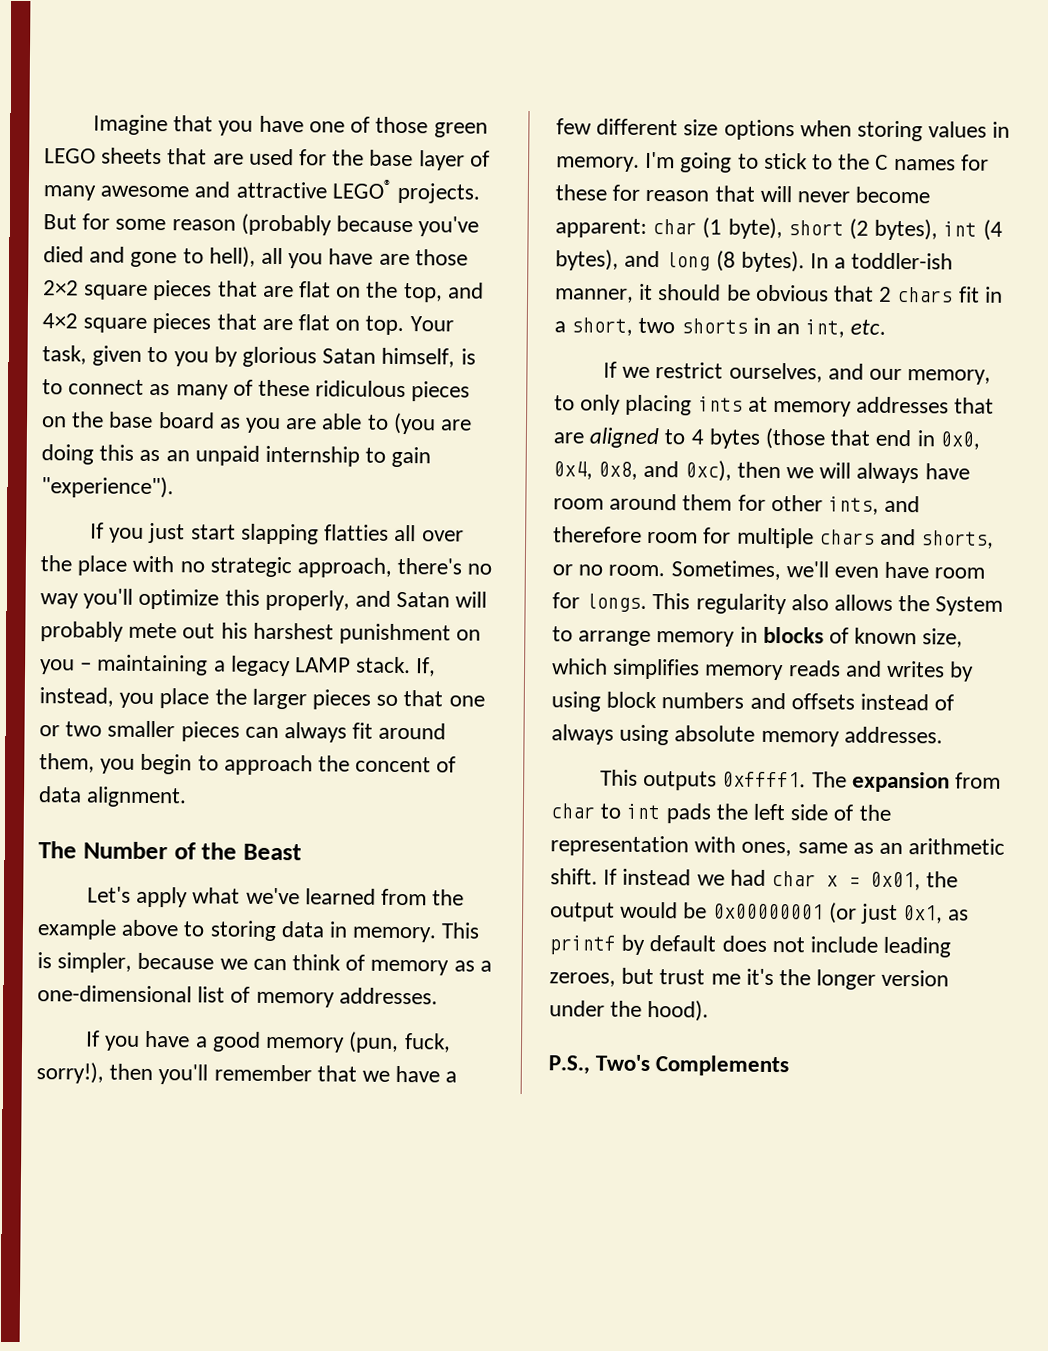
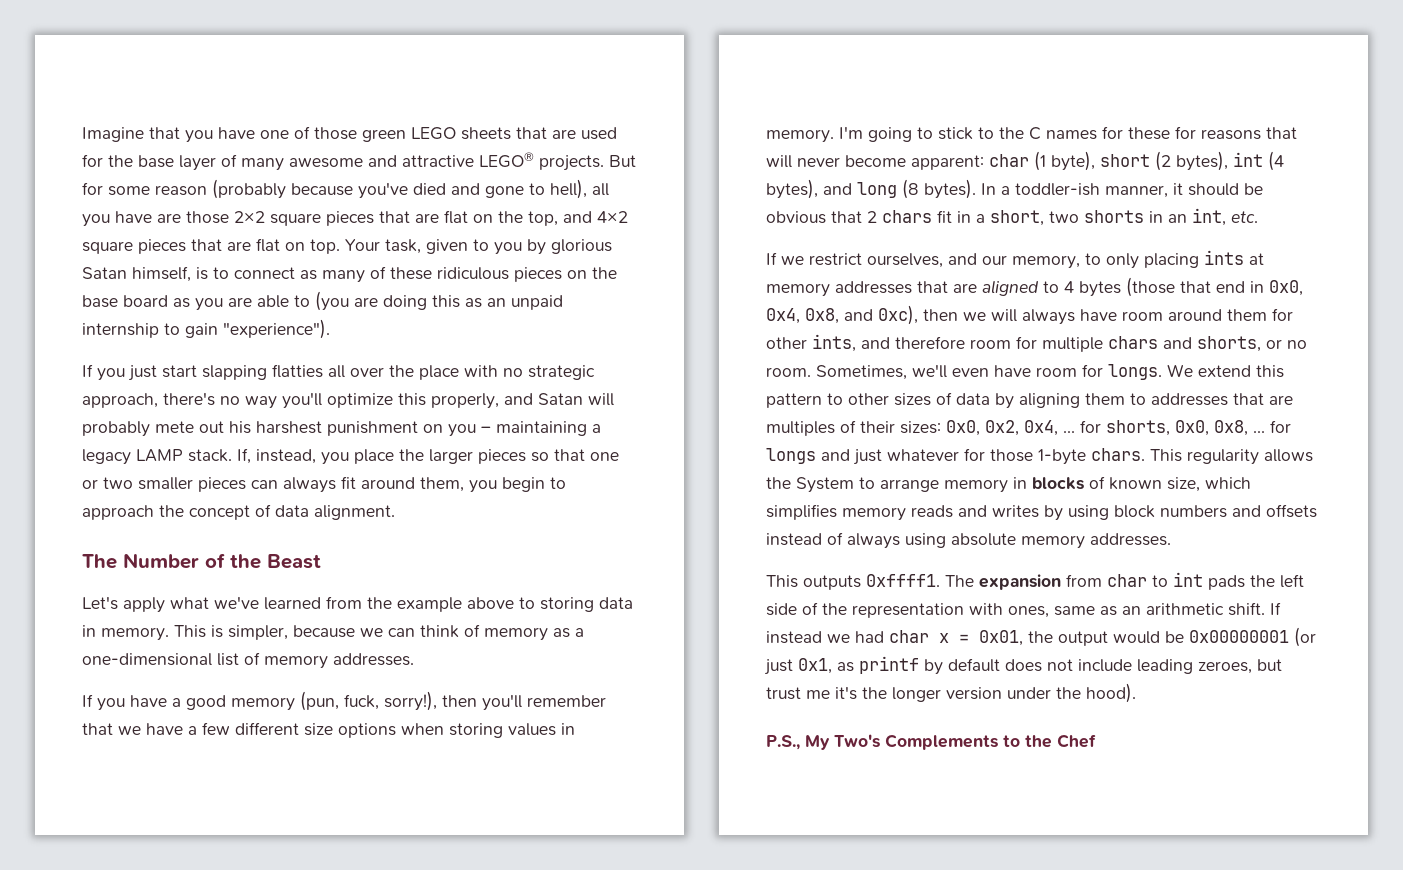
[355,756,432,773] concent -> [189,505,250,520] concept
[645,189,710,202] reason -> [1201,129,1261,140] reasons
(648, 602) none -> [1167,364,1284,378] [766,392,1293,409] [766,420,1291,436] [766,448,1145,465] We extend this pattern to other sizes of data by aligning them to addresses that are multiples of their sizes: 0x0, 0x2, 0x4, ... for shorts, 0x0, 0x8, ... for longs and just whatever for those 1-byte chars.
[790,594,829,611] also -> (1259, 457) none
(590, 1065) none -> [805,735,830,750] My
(790, 1066) none -> [1003,734,1096,748] to the Chef

